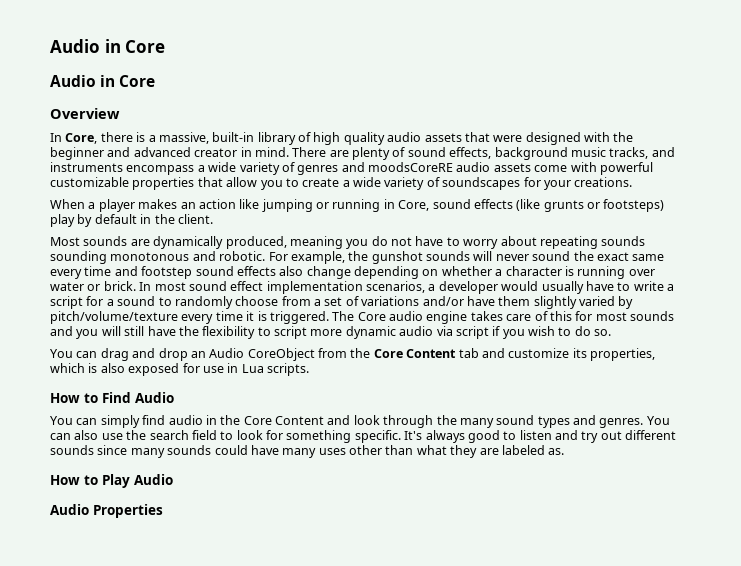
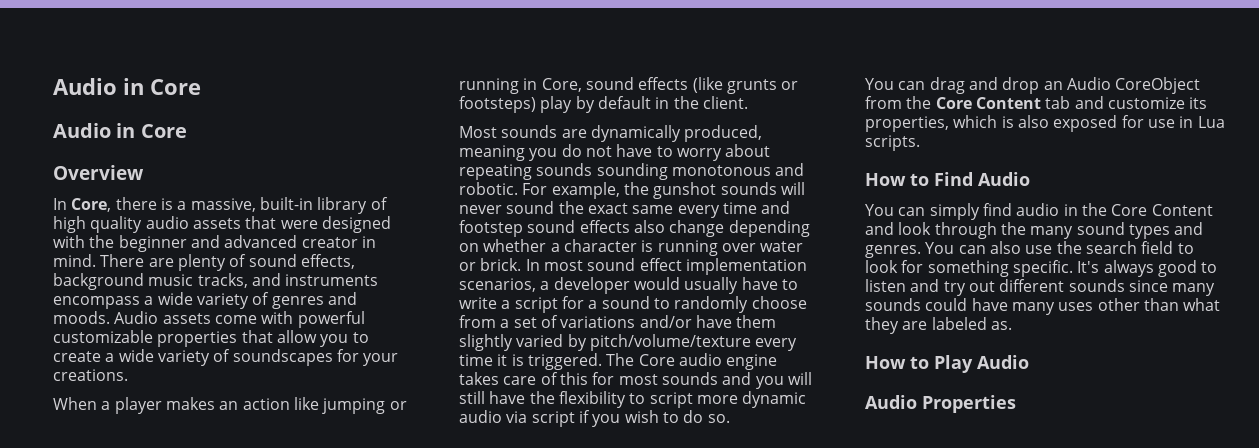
[368,162,491,172] moodsCoreRE audio -> [53,311,159,324] moods. Audio

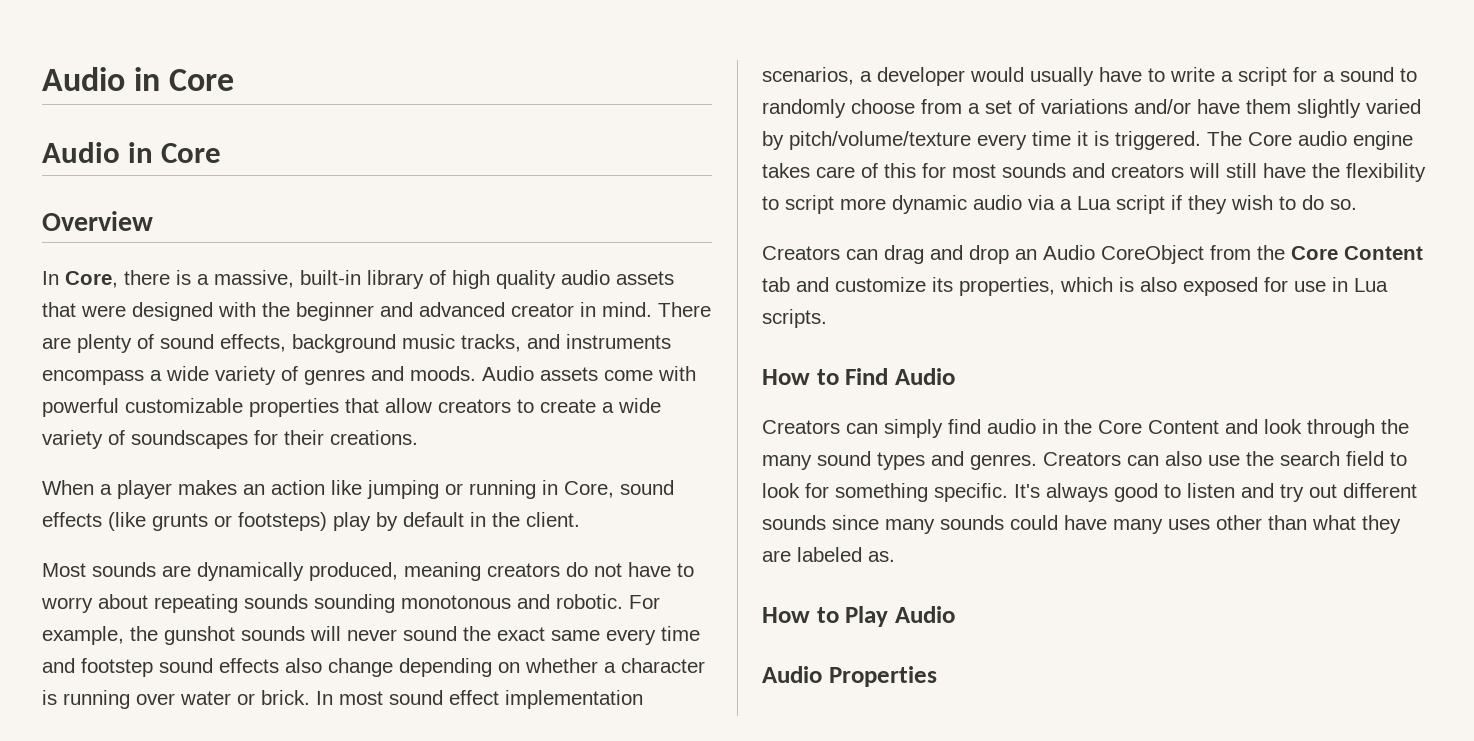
[320,334,349,347] you -> [438,399,511,413] creators
[363,353,399,366] your -> [284,430,324,445] their
[529,148,558,161] you -> [487,563,560,577] creators
[755,376,784,389] you -> [1111,164,1184,178] creators
(528, 417) none -> [1060,196,1111,210] a Lua
[592,414,621,427] you -> [1188,195,1227,214] they
[865,78,894,90] You -> [762,246,840,260] Creators
[865,204,894,216] You -> [762,420,840,434] Creators
[925,242,955,254] You -> [1043,452,1121,466] Creators

